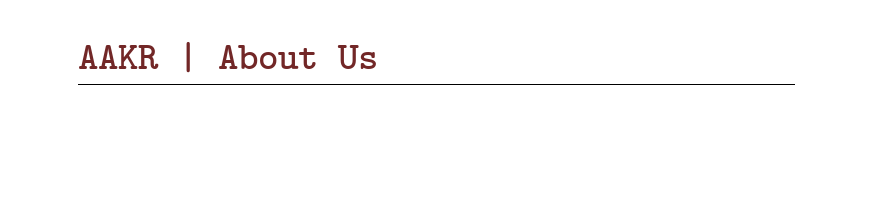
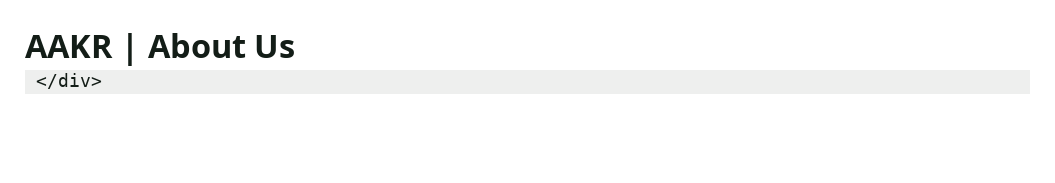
(378, 57) none -> [35,73,102,89] // </div>

